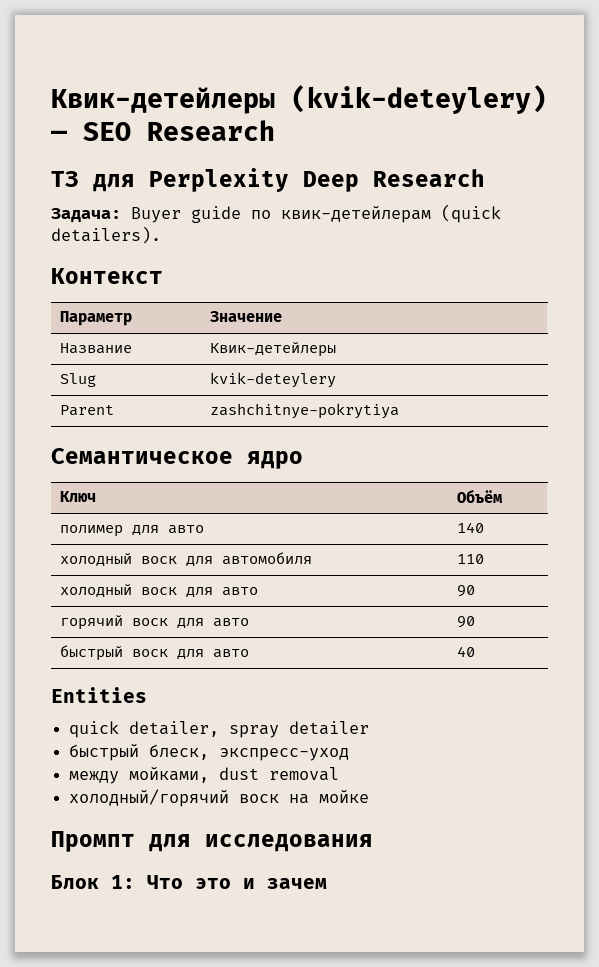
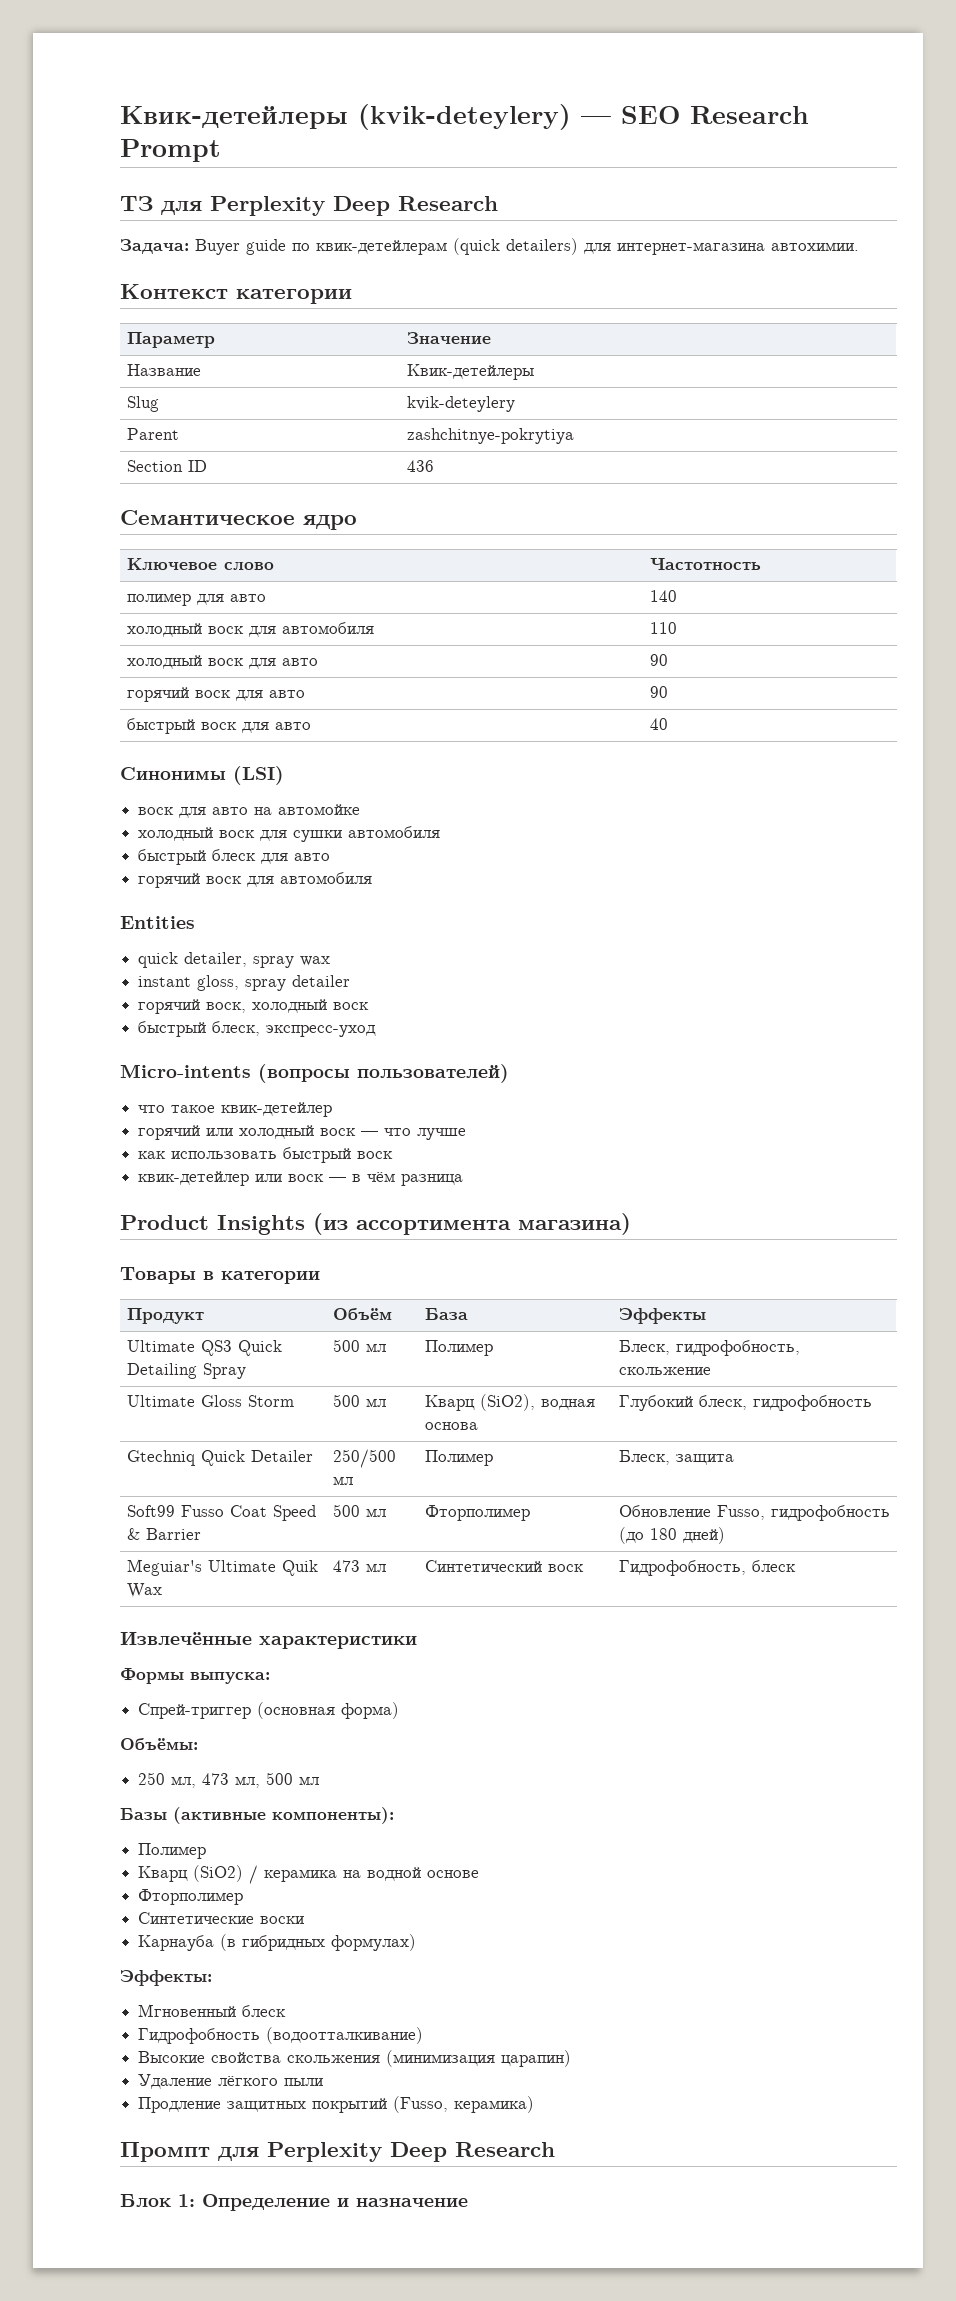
(275, 130) none -> [120,139,221,162] Prompt
[51,226,161,244] detailers). -> [506,238,859,255] detailers) для интернет-магазина автохимии.
(163, 276) none -> [236,289,352,304] категории
(399, 411) none -> [126,460,207,472] [406,460,434,472] // Section ID | 436
[59,491,96,503] [456,489,502,503] Ключ | Объём -> [126,558,274,571] [649,557,761,571] Ключевое слово | Частотность
[51,687,147,703] [69,721,370,738] [69,744,350,761] [69,767,340,784] [69,789,370,807] Entities // quick detailer, spray detailer // быстрый блеск, экспресс-уход // между мойками, dust removal // холодный/горячий воск на мойке -> [120,766,284,785] [138,804,361,818] [138,826,441,842] [138,849,331,865] [138,872,373,888] [120,916,195,929] [138,952,331,968] [138,975,351,991] [138,999,370,1014] [138,1021,377,1037] [120,1064,509,1083] [138,1102,333,1117] [138,1125,467,1140] [138,1147,394,1163] [138,1171,464,1186] [120,1213,631,1235] [120,1267,320,1284] [126,1308,204,1324] [332,1308,392,1320] [424,1308,468,1320] [618,1308,706,1324] [126,1340,282,1356] [126,1363,246,1379] [332,1339,386,1352] [424,1340,493,1356] [618,1340,800,1356] [618,1367,711,1375] [126,1395,294,1407] [332,1394,386,1407] [424,1394,595,1411] [424,1422,478,1430] [618,1395,872,1411] [126,1450,313,1466] [332,1449,396,1468] [332,1476,353,1485] [424,1450,493,1466] [618,1450,734,1465] [126,1505,316,1521] [126,1528,201,1540] [332,1504,386,1517] [424,1505,530,1521] [618,1505,890,1521] [618,1527,725,1544] [126,1559,318,1576] [126,1583,162,1598] [332,1560,386,1572] [424,1560,584,1572] [618,1560,796,1576] [120,1631,417,1649] [120,1667,270,1684] [138,1702,400,1719] [120,1738,198,1750] [138,1772,320,1788] [120,1807,394,1824] [138,1843,207,1859] [138,1865,480,1884] [138,1889,244,1905] [138,1912,305,1924] [138,1934,417,1951] [120,1970,212,1986] [138,2004,287,2017] [138,2027,424,2044] [138,2050,572,2067] [138,2074,324,2089] [138,2096,535,2113] Синонимы (LSI) // воск для авто на автомойке // холодный воск для сушки автомобиля // быстрый блеск для авто // горячий воск для автомобиля // Entities // quick detailer, spray wax // instant gloss, spray detailer // горячий воск, холодный воск // быстрый блеск, экспресс-уход // Micro-intents (вопросы пользователей) // что такое квик-детейлер // горячий или холодный воск — что лучше // как использовать быстрый воск // квик-детейлер или воск — в чём разница // Product Insights (из ассортимента магазина) // Товары в категории // Продукт | Объём | База | Эффекты // Ultimate QS3 Quick Detailing Spray | 500 мл | Полимер | Блеск, гидрофобность, скольжение // Ultimate Gloss Storm | 500 мл | Кварц (SiO2), водная основа | Глубокий блеск, гидрофобность // Gtechniq Quick Detailer | 250/500 мл | Полимер | Блеск, защита // Soft99 Fusso Coat Speed & Barrier | 500 мл | Фторполимер | Обновление Fusso, гидрофобность (до 180 дней) // Meguiar's Ultimate Quik Wax | 473 мл | Синтетический воск | Гидрофобность, блеск // Извлечённые характеристики // Формы выпуска: // Спрей-триггер (основная форма) // Объёмы: // 250 мл, 473 мл, 500 мл // Базы (активные компоненты): // Полимер // Кварц (SiO2) / керамика на водной основе // Фторполимер // Синтетические воски // Карнауба (в гибридных формулах) // Эффекты: // Мгновенный блеск // Гидрофобность (водоотталкивание) // Высокие свойства скольжения (минимизация царапин) // Удаление лёгкого пыли // Продление защитных покрытий (Fusso, керамика)
[205,834,373,852] исследования -> [267,2142,555,2162] Perplexity Deep Research
[147,875,327,889] Что это и зачем -> [202,2194,468,2211] Определение и назначение

